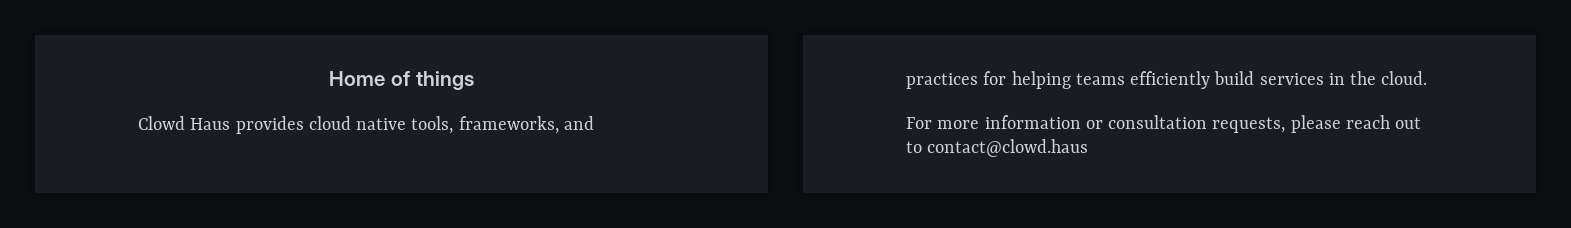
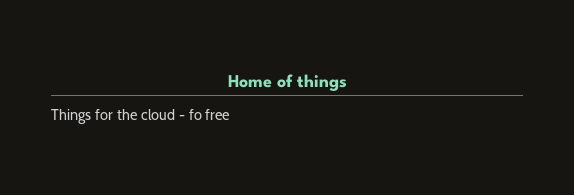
[138,116,594,134] [906,71,1428,89] [906,115,1422,133] [906,139,1089,157] Clowd Haus provides cloud native tools, frameworks, and practices for helping teams efficiently build services in the cloud. // For more information or consultation requests, please reach out to contact@clowd.haus -> [51,109,230,124] Things for the cloud - fo free

